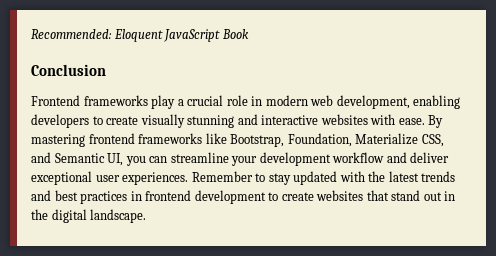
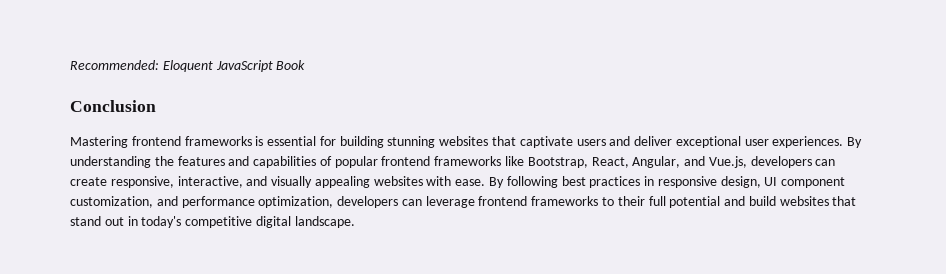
[31,95,461,109] [31,114,444,128] [31,133,444,147] [31,152,385,166] Frontend frameworks play a crucial role in modern web development, enabling developers to create visually stunning and interactive websites with ease. By mastering frontend frameworks like Bootstrap, Foundation, Materialize CSS, and Semantic UI, you can streamline your development workflow -> [70,136,606,148] Mastering frontend frameworks is essential for building stunning websites that captivate users
[191,171,456,185] [31,190,314,204] Remember to stay updated with the latest trends and best practices in frontend development to create -> [847,137,863,148] [70,156,836,168] [70,176,846,188] [70,196,776,208] By understanding the features and capabilities of popular frontend frameworks like Bootstrap, React, Angular, and Vue.js, developers can create responsive, interactive, and visually appealing websites with ease. By following best practices in responsive design, UI component customization, and performance optimization, developers can leverage frontend frameworks to their full potential and build
[31,209,48,220] the -> [141,216,253,228] today's competitive

